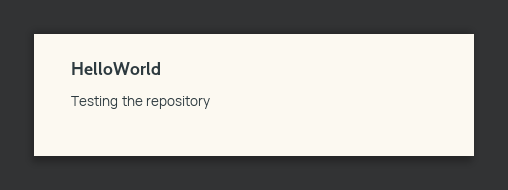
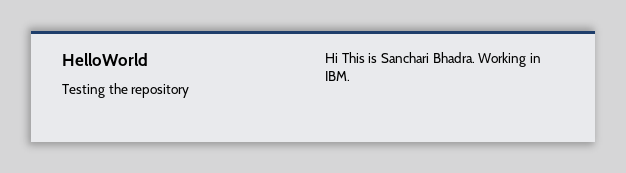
(211, 102) none -> [325,52,541,67] [325,71,350,81] // Hi This is Sanchari Bhadra. Working in IBM.

